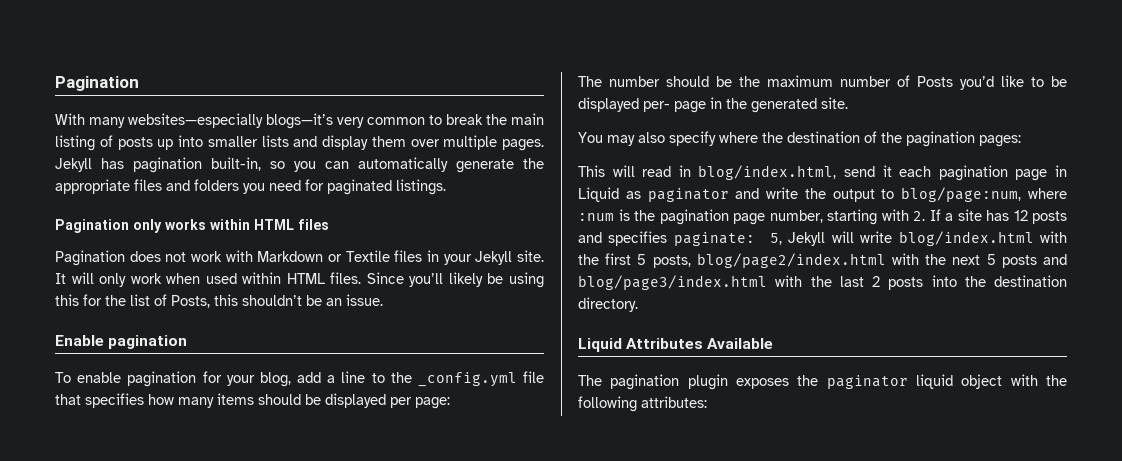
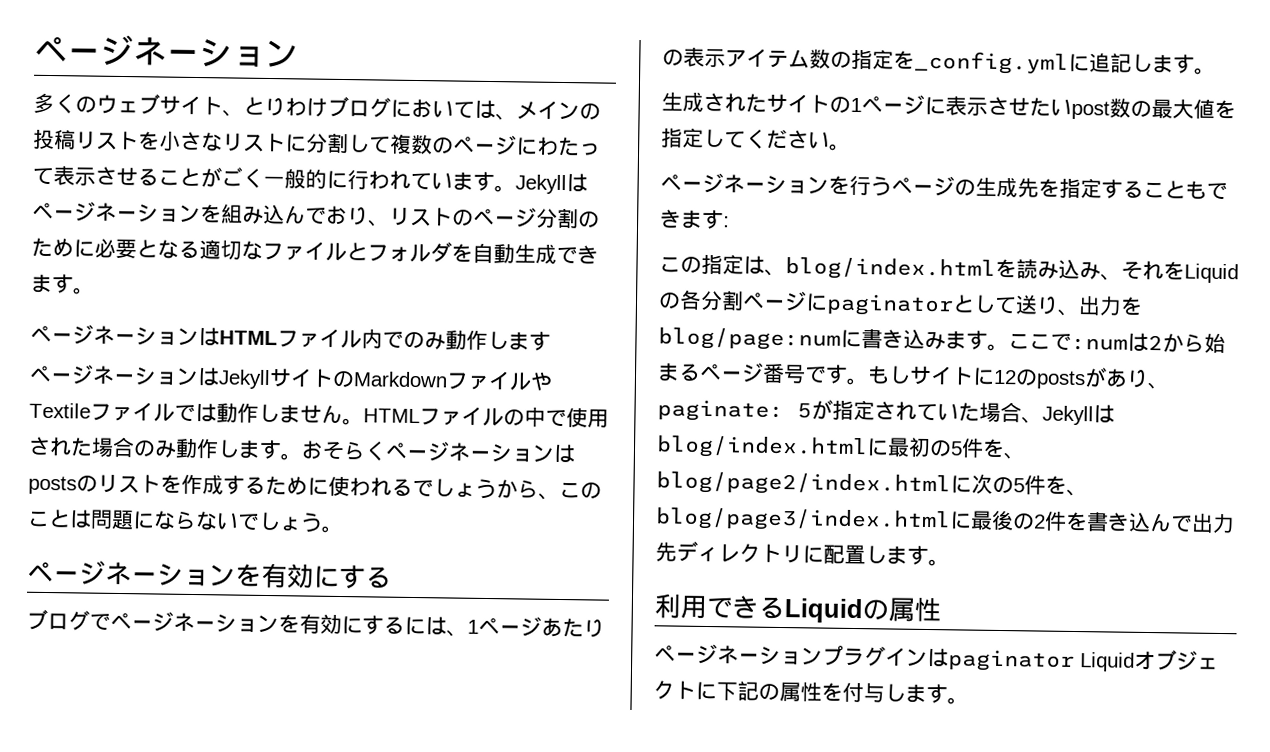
[55,76,139,91] [55,113,544,129] [55,135,544,151] [55,157,544,173] [55,179,446,195] [55,219,329,233] [55,250,545,266] [55,272,544,288] [55,294,383,308] [55,335,188,349] [55,371,544,387] [55,393,450,409] [578,75,1067,90] [578,97,848,113] [578,131,1021,147] [578,165,1067,181] [578,187,1067,202] [578,209,1067,225] [578,231,1067,246] [578,253,1067,268] [578,275,1067,290] [578,297,638,312] [578,338,774,352] [578,374,1067,390] [578,396,707,412] Pagination // With many websites—especially blogs—it’s very common to break the main listing of posts up into smaller lists and display them over multiple pages. Jekyll has pagination built-in, so you can automatically generate the appropriate files and folders you need for paginated listings. // Pagination only works within HTML files // Pagination does not work with Markdown or Textile files in your Jekyll site. It will only work when used within HTML files. Since you’ll likely be using this for the list of Posts, this shouldn’t be an issue. // Enable pagination // To enable pagination for your blog, add a line to the _config.yml file that specifies how many items should be displayed per page: // The number should be the maximum number of Posts you’d like to be displayed per- page in the generated site. // You may also specify where the destination of the pagination pages: // This will read in blog/index.html, send it each pagination page in Liquid as paginator and write the output to blog/page:num, where :num is the pagination page number, starting with 2. If a site has 12 posts and specifies paginate: 5, Jekyll will write blog/index.html with the first 5 posts, blog/page2/index.html with the next 5 posts and blog/page3/index.html with the last 2 posts into the destination directory. // Liquid Attributes Available // The pagination plugin exposes the paginator liquid object with the following attributes: -> [34,34,299,68] [33,92,601,121] [33,129,601,157] [32,166,588,195] [32,201,600,229] [31,237,599,265] [31,273,95,295] [30,324,551,351] [29,364,553,391] [29,402,609,428] [28,436,576,464] [28,474,602,500] [27,509,343,534] [27,560,392,590] [26,609,605,638] [662,47,1216,75] [661,92,1236,120] [661,127,851,151] [660,172,1228,201] [660,209,730,230] [659,254,1239,284] [658,289,1143,317] [658,327,1226,354] [657,362,1169,390] [657,399,1115,426] [656,435,1025,460] [656,471,1088,497] [655,507,1235,534] [655,540,950,567] [654,593,942,624] [654,643,1219,673] [653,680,969,705] ページネーション // 多くのウェブサイト、とりわけブログにおいては、メインの投稿リストを小さなリストに分割して複数のページにわたって表示させることがごく一般的に行われています。Jekyllはページネーションを組み込んでおり、リストのページ分割のために必要となる適切なファイルとフォルダを自動生成できます。 // ページネーションはHTMLファイル内でのみ動作します // ページネーションはJekyllサイトのMarkdownファイルやTextileファイルでは動作しません。HTMLファイルの中で使用された場合のみ動作します。おそらくページネーションはpostsのリストを作成するために使われるでしょうから、このことは問題にならないでしょう。 // ページネーションを有効にする // ブログでページネーションを有効にするには、1ページあたりの表示アイテム数の指定を_config.ymlに追記します。 // 生成されたサイトの1ページに表示させたいpost数の最大値を指定してください。 // ページネーションを行うページの生成先を指定することもできます: // この指定は、blog/index.htmlを読み込み、それをLiquidの各分割ページにpaginatorとして送り、出力をblog/page:numに書き込みます。ここで:numは2から始まるページ番号です。もしサイトに12のpostsがあり、paginate: 5が指定されていた場合、Jekyllはblog/index.htmlに最初の5件を、blog/page2/index.htmlに次の5件を、blog/page3/index.htmlに最後の2件を書き込んで出力先ディレクトリに配置します。 // 利用できるLiquidの属性 // ページネーションプラグインはpaginator Liquidオブジェクトに下記の属性を付与します。

